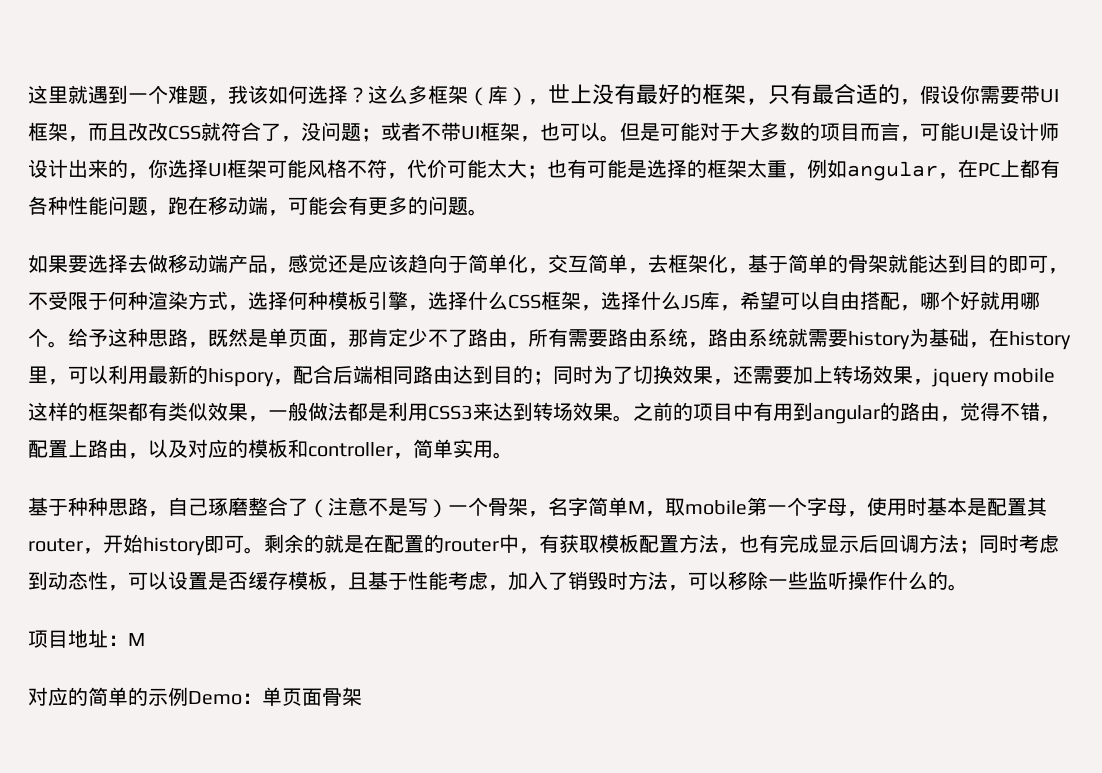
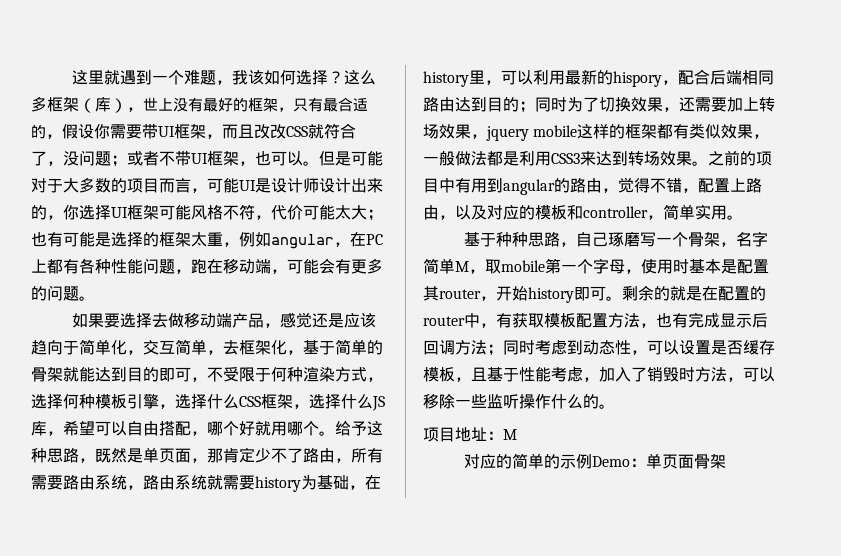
[248,497,448,518] 整合了（注意不是写） -> [639,232,656,247] 写

